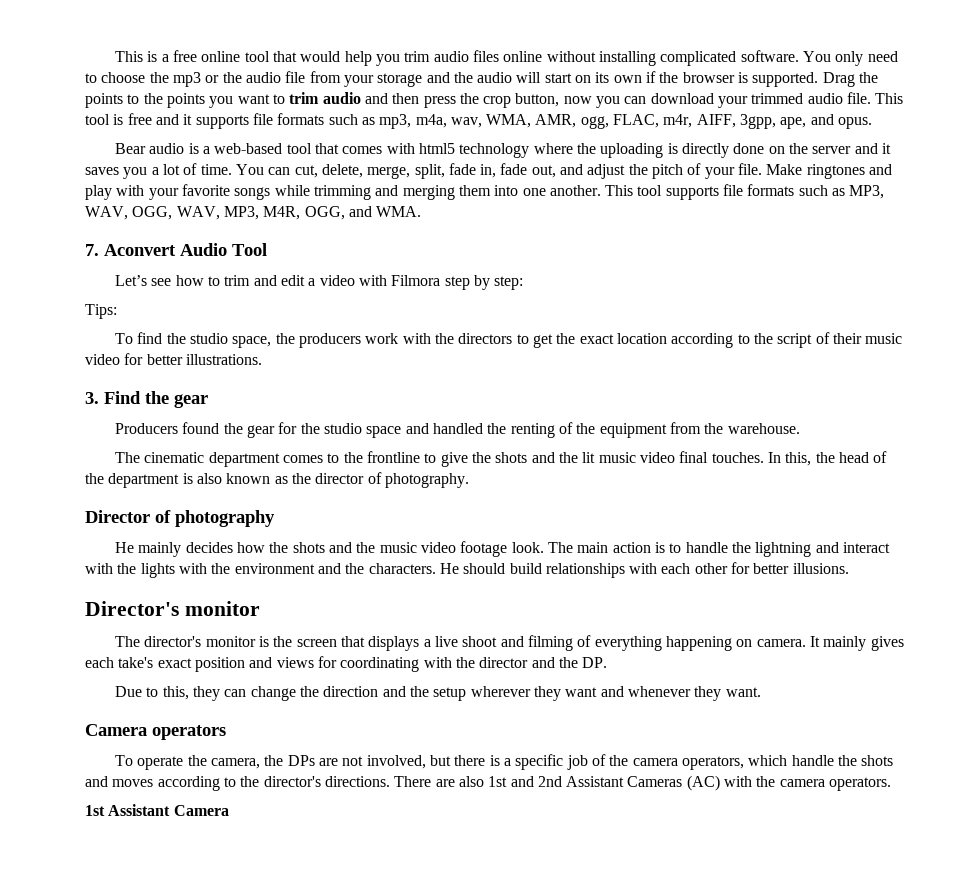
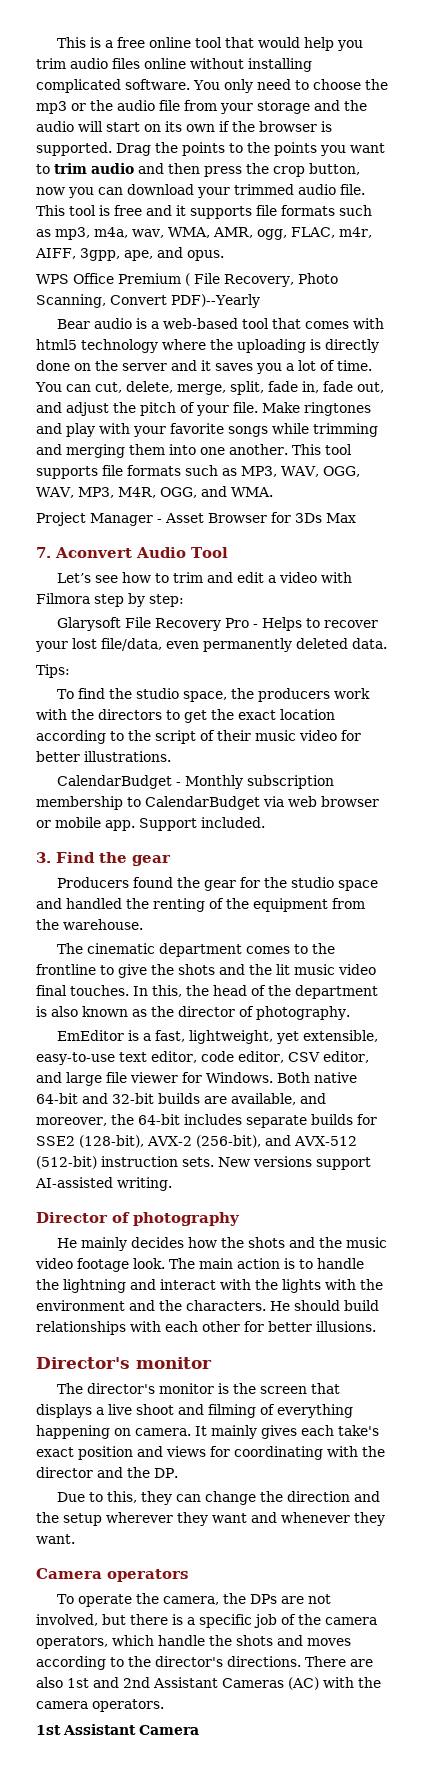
(873, 123) none -> [36,273,338,287] [36,294,260,308] // WPS Office Premium ( File Recovery, Photo Scanning, Convert PDF)--Yearly
(422, 211) none -> [36,512,356,526] // Project Manager - Asset Browser for 3Ds Max
(524, 283) none -> [57,617,379,631] [35,638,387,652] // Glarysoft File Recovery Pro - Helps to recover your lost file/data, even permanently deleted data.
(262, 359) none -> [57,775,335,789] [36,796,379,810] [36,817,265,831] // CalendarBudget - Monthly subscription membership to CalendarBudget via web browser or mobile app. Support included.
(469, 480) none -> [57,1030,379,1044] [36,1051,369,1065] [36,1072,357,1086] [36,1093,326,1105] [36,1114,377,1128] [36,1135,357,1148] [36,1156,371,1170] [35,1177,172,1191] // EmEditor is a fast, lightweight, yet extensible, easy-to-use text editor, code editor, CSV editor, and large file viewer for Windows. Both native 64-bit and 32-bit builds are available, and moreover, the 64-bit includes separate builds for SSE2 (128-bit), AVX-2 (256-bit), and AVX-512 (512-bit) instruction sets. New versions support AI-assisted writing.

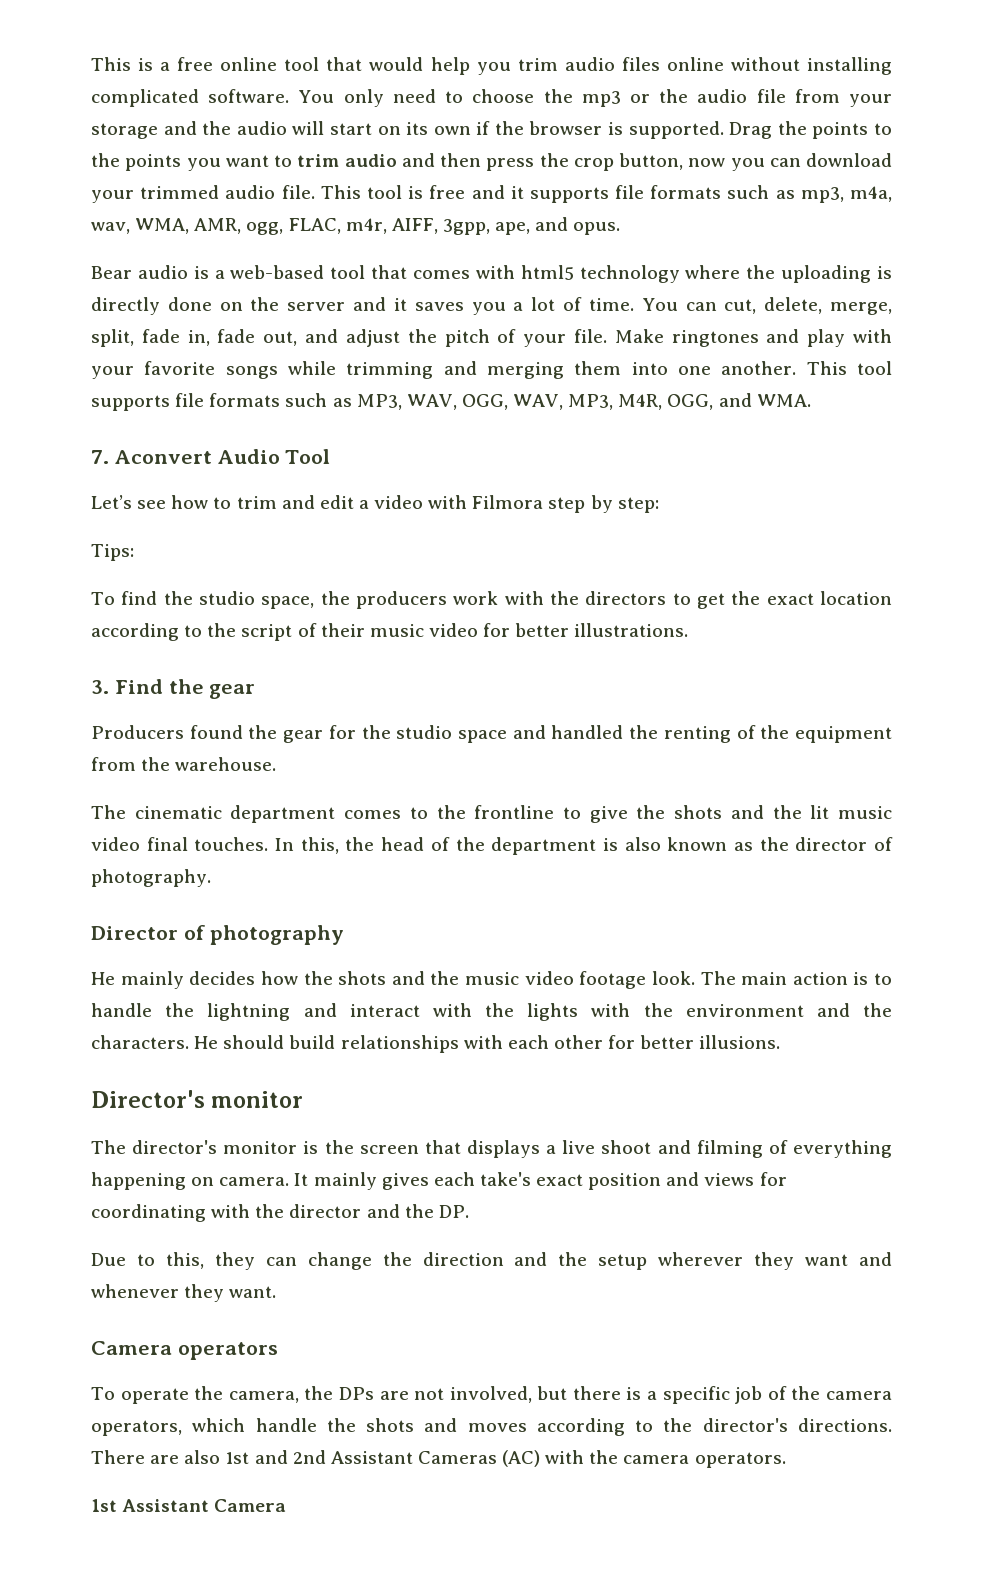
[36,273,338,287] [36,294,260,308] // WPS Office Premium ( File Recovery, Photo Scanning, Convert PDF)--Yearly -> (621, 228) none
[36,512,356,526] // Project Manager - Asset Browser for 3Ds Max -> (811, 400) none
[57,617,379,631] [35,638,387,652] // Glarysoft File Recovery Pro - Helps to recover your lost file/data, even permanently deleted data. -> (659, 505) none
[57,775,335,789] [36,796,379,810] [36,817,265,831] // CalendarBudget - Monthly subscription membership to CalendarBudget via web browser or mobile app. Support included. -> (689, 630) none
[57,1030,379,1044] [36,1051,369,1065] [36,1072,357,1086] [36,1093,326,1105] [36,1114,377,1128] [36,1135,357,1148] [36,1156,371,1170] [35,1177,172,1191] // EmEditor is a fast, lightweight, yet extensible, easy-to-use text editor, code editor, CSV editor, and large file viewer for Windows. Both native 64-bit and 32-bit builds are available, and moreover, the 64-bit includes separate builds for SSE2 (128-bit), AVX-2 (256-bit), and AVX-512 (512-bit) instruction sets. New versions support AI-assisted writing. -> (211, 878) none

